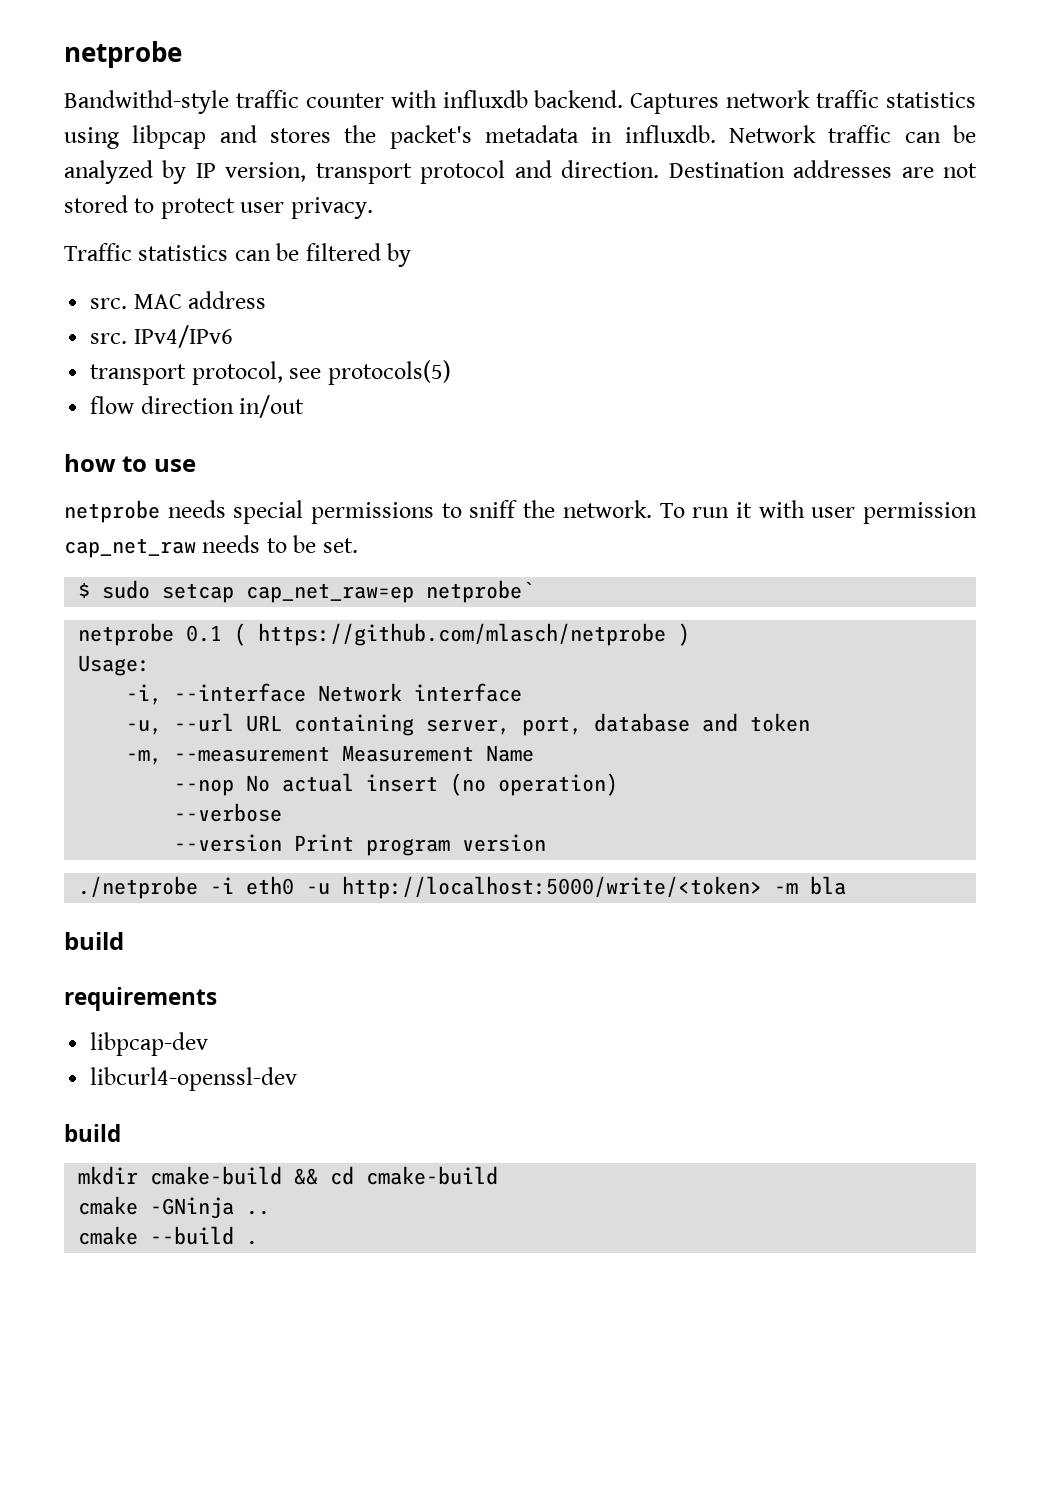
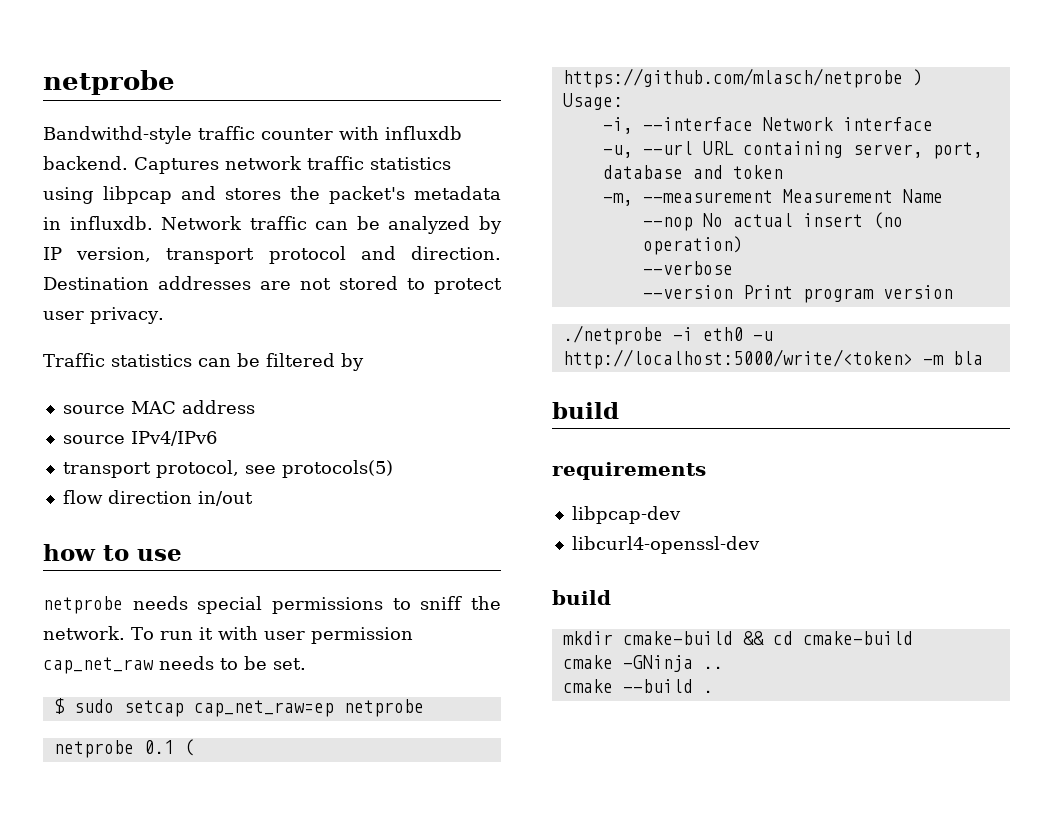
[90,298,128,309] src. -> [62,405,125,414] source
[90,333,128,344] src. -> [62,435,125,444] source
[426,580,535,603] netprobe` -> [343,699,424,717] netprobe

